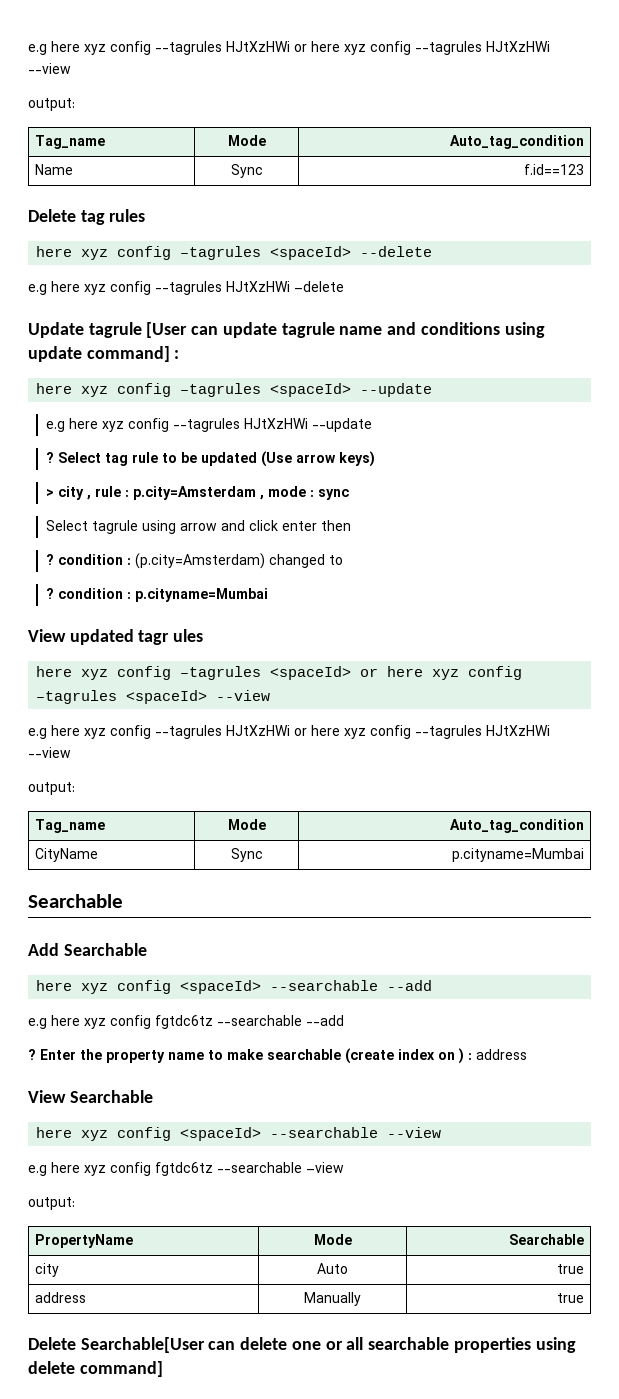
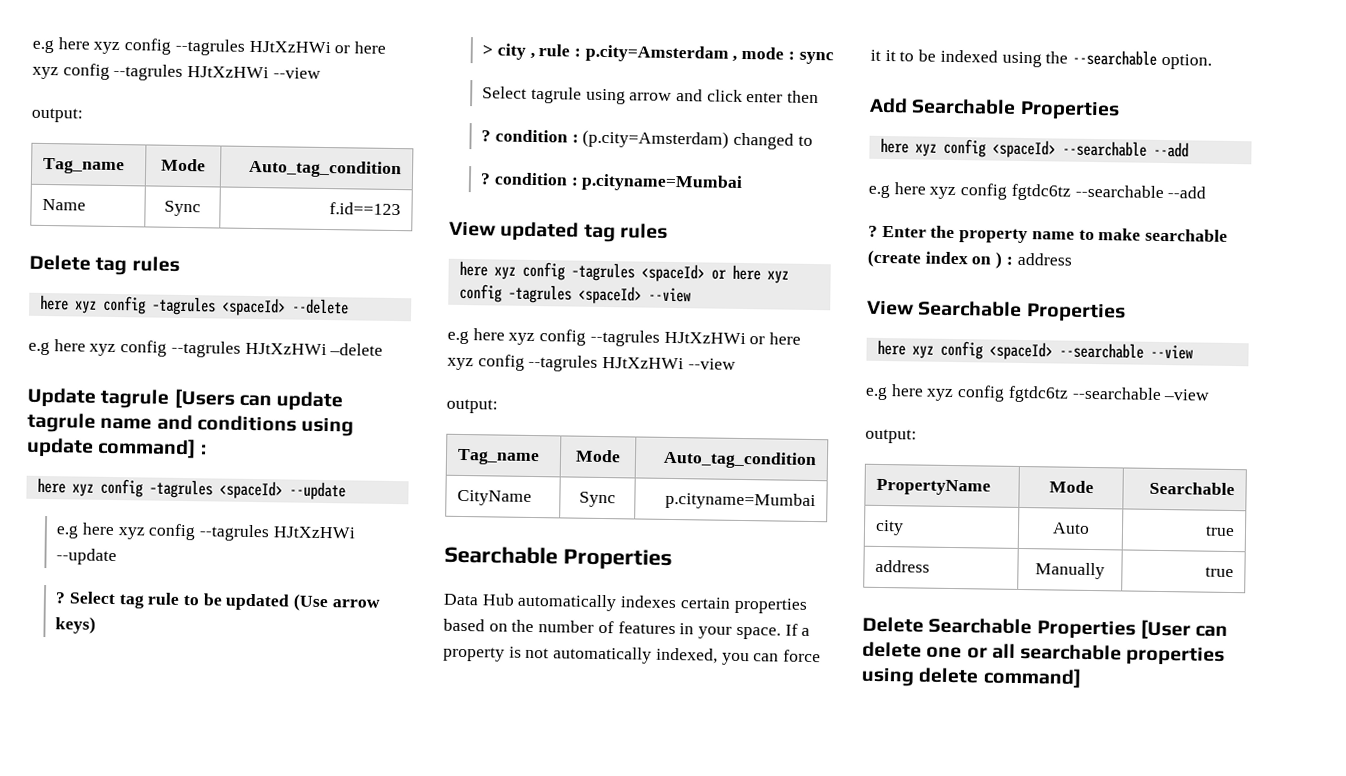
[146,322,188,338] [User -> [173,388,235,409] [Users
[138,629,204,645] tagr ules -> [583,223,668,243] tag rules
(123, 901) none -> [562,548,673,571] [443,593,807,614] [443,618,811,640] [443,646,822,666] [870,49,1212,70] Properties // Data Hub automatically indexes certain properties based on the number of features in your space. If a property is not automatically indexed, you can force it it to be indexed using the --searchable option.
(147, 949) none -> [1019,100,1120,121] Properties
(153, 1096) none -> [1025,303,1126,323] Properties
[80,1337,205,1353] Searchable[User -> [928,617,1191,640] Searchable Properties [User

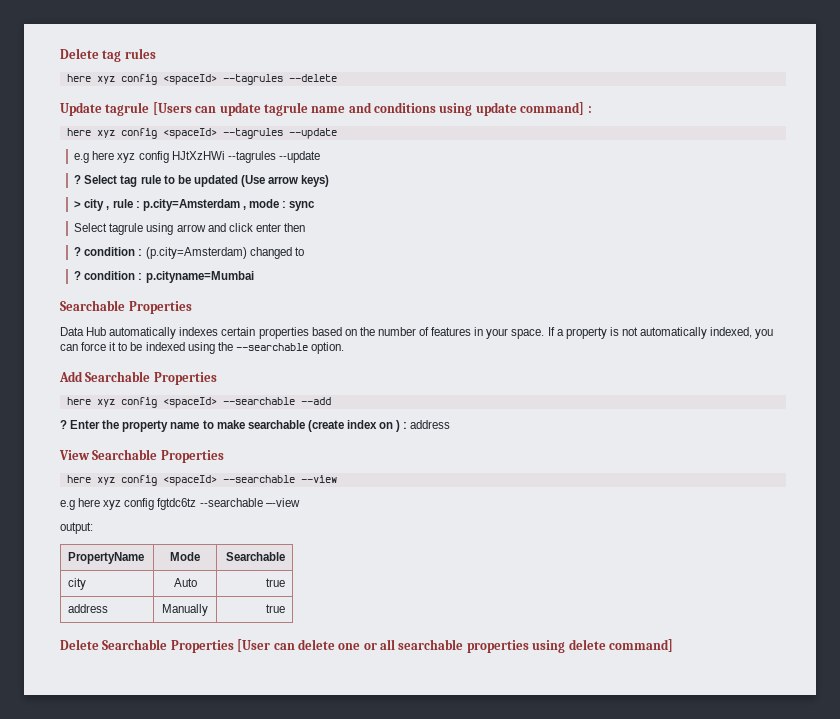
[32,37,387,56] [32,63,321,81] [31,107,83,123] [43,157,126,175] [161,158,206,172] [247,159,402,179] [42,198,87,211] [164,200,201,217] [328,202,401,216] e.g here xyz config --tagrules HJtXzHWi or here xyz config --tagrules HJtXzHWi --view // output: // Tag_name | Mode | Auto_tag_condition // Name | Sync | f.id==123 // -> (60, 53) none
[150,296,286,317] –tagrules <spaceId> -> [162,74,283,85] <spaceId> –-tagrules
[28,339,384,358] // e.g here xyz config --tagrules HJtXzHWi –delete -> (337, 78) none
[148,479,283,500] –tagrules <spaceId> -> [162,128,283,139] <spaceId> –-tagrules
[198,524,355,542] --tagrules HJtXzHWi -> [171,151,276,163] HJtXzHWi --tagrules
[449,221,668,243] [458,260,789,284] [458,283,692,305] [447,328,802,347] [447,354,736,372] [446,398,498,414] [457,448,541,466] [575,449,621,463] [662,450,817,470] [457,489,533,506] [579,491,616,508] [664,491,816,511] // View updated tag rules // here xyz config –tagrules <spaceId> or here xyz config –tagrules <spaceId> --view // e.g here xyz config --tagrules HJtXzHWi or here xyz config --tagrules HJtXzHWi --view // output: // Tag_name | Mode | Auto_tag_condition // CityName | Sync | p.cityname=Mumbai -> (254, 277) none
[884,49,896,62] it -> (117, 346) none
[868,182,1207,201] // e.g here xyz config fgtdc6tz --searchable --add -> (331, 401) none
[1163,389,1211,401] –view -> [265,498,300,507] –-view

